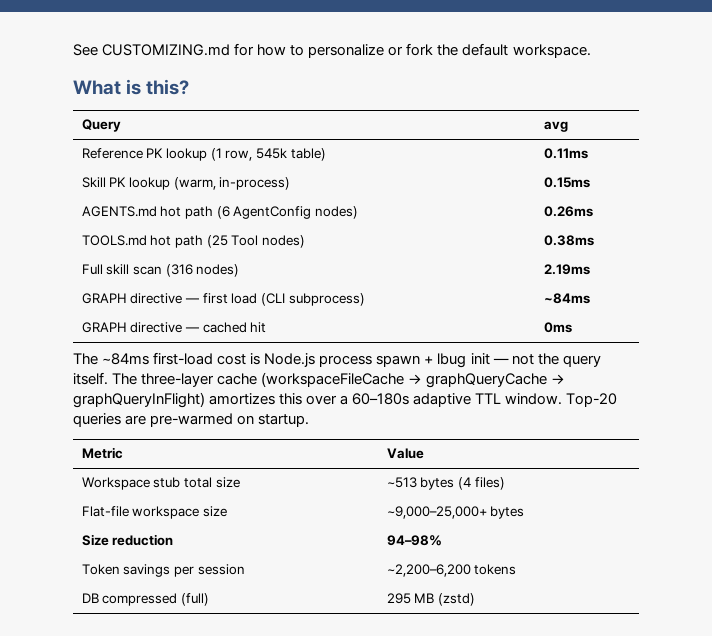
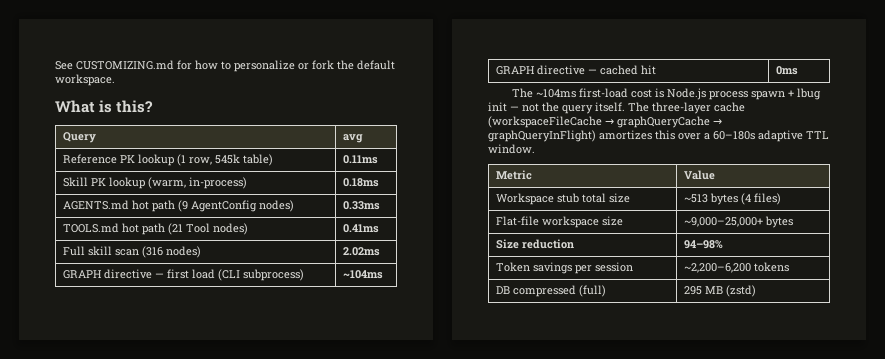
[543,177,590,188] 0.15ms -> [342,178,379,187] 0.18ms
[216,206,230,219] (6 -> [177,200,188,212] (9
[543,206,593,217] 0.26ms -> [342,201,380,210] 0.33ms
[206,235,228,248] (25 -> [167,223,183,235] (21
[543,235,594,246] 0.38ms -> [342,224,379,233] 0.41ms
[543,264,590,275] 2.19ms -> [342,247,380,256] 2.02ms
[543,293,590,304] ~84ms -> [342,270,383,279] ~104ms
[102,353,150,365] ~84ms -> [536,89,577,98] ~104ms
[566,393,618,407] [73,413,310,427] Top-20 queries are pre-warmed on startup. -> (535, 149) none

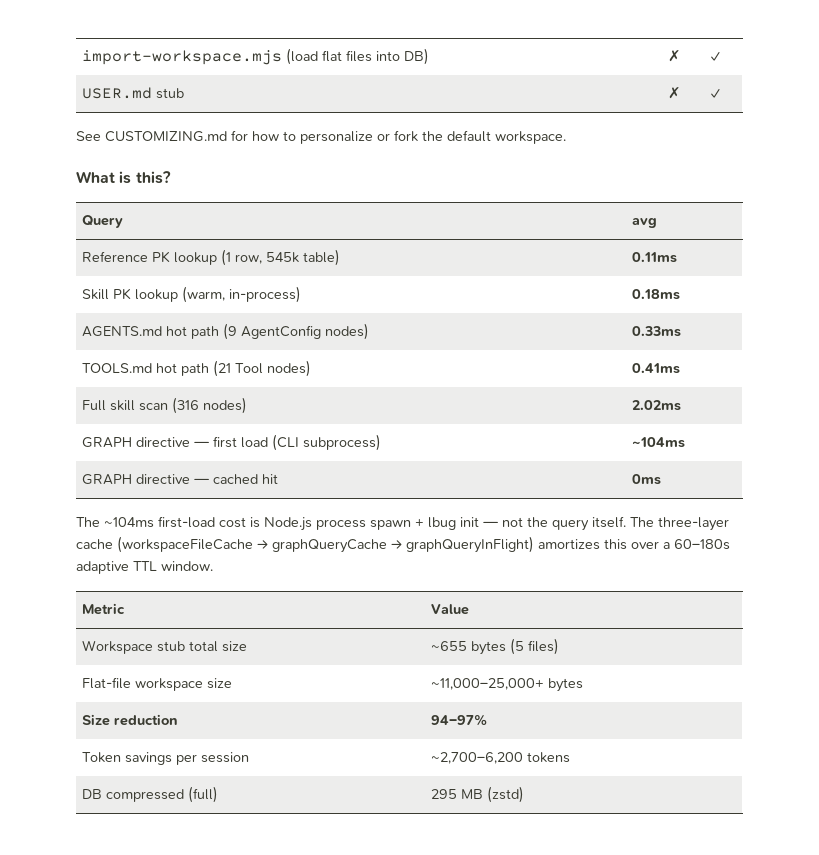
(55, 65) none -> [82,48,430,65] [668,50,682,62] [711,52,721,61] [82,87,185,99] [668,87,682,99] [711,89,721,98] import-workspace.mjs (load flat files into DB) | ✗ | ✓ // USER.md stub | ✗ | ✓ //
[683,193,751,205] ~513 bytes (4 -> [431,638,525,655] ~655 bytes (5
[683,217,763,227] ~9,000–25,000+ -> [431,678,545,690] ~11,000–25,000+
[683,240,723,249] 94–98% -> [431,714,489,726] 94–97%
[683,263,751,273] ~2,200–6,200 -> [431,752,524,764] ~2,700–6,200

